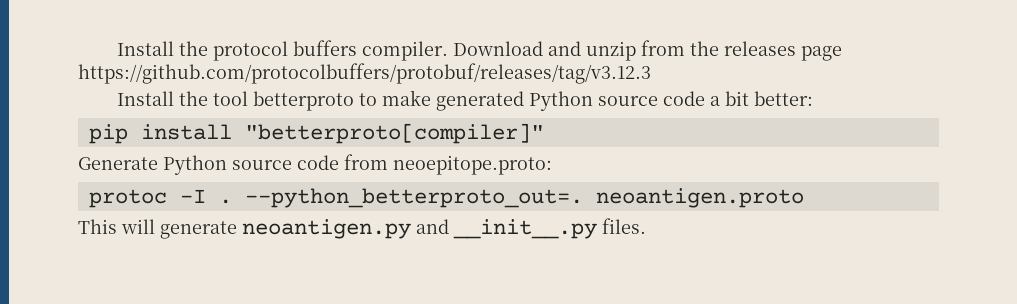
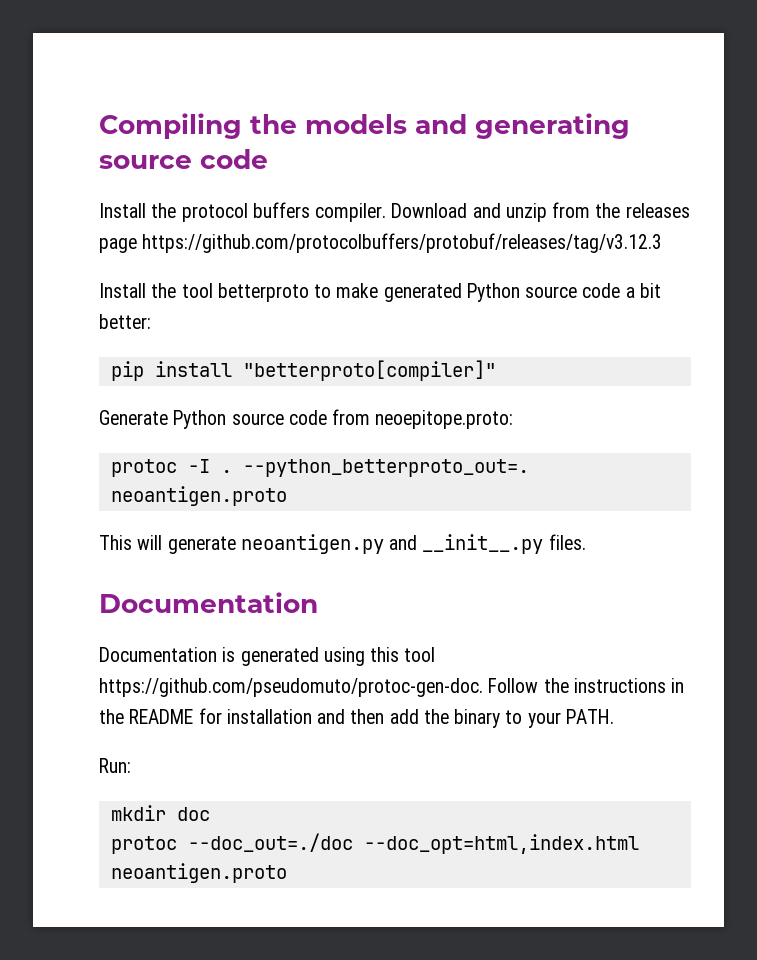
(116, 48) none -> [99,113,630,139] [99,149,268,169] Compiling the models and generating source code //
(646, 226) none -> [99,592,318,613] [99,647,436,666] [99,678,685,697] [99,708,614,728] [99,758,131,773] [110,805,210,821] [110,833,639,854] [110,863,287,883] // Documentation // Documentation is generated using this tool https://github.com/pseudomuto/protoc-gen-doc. Follow the instructions in the README for installation and then add the binary to your PATH. // Run: // mkdir doc // protoc --doc_out=./doc --doc_opt=html,index.html neoantigen.proto

